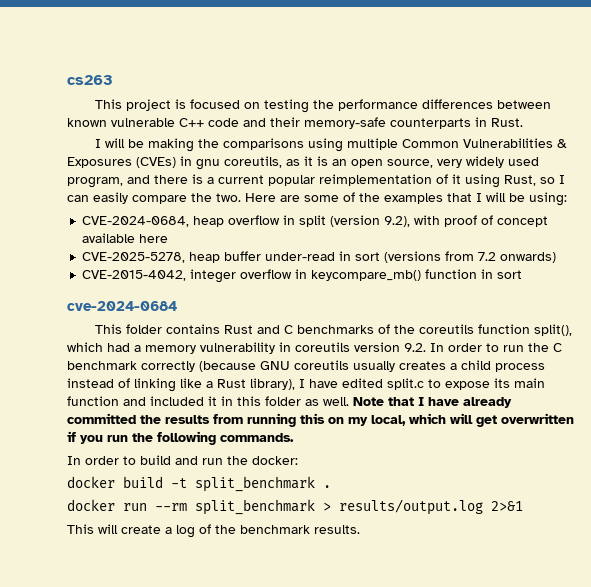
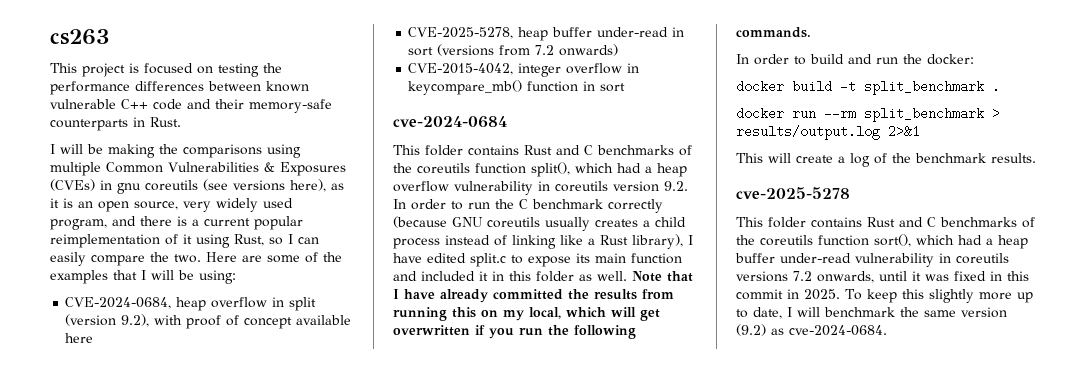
[224,156,282,168] coreutils, -> [145,179,326,192] coreutils (see versions here),
[145,345,196,354] memory -> [657,163,687,177] [393,181,449,192] heap overflow
(360, 529) none -> [736,187,850,199] [736,217,1035,228] [736,234,1028,249] [735,253,1009,267] [736,271,1029,283] [736,289,1033,303] [736,307,1007,319] [736,324,887,336] // cve-2025-5278 // This folder contains Rust and C benchmarks of the coreutils function sort(), which had a heap buffer under-read vulnerability in coreutils versions 7.2 onwards, until it was fixed in this commit in 2025. To keep this slightly more up to date, I will benchmark the same version (9.2) as cve-2024-0684.

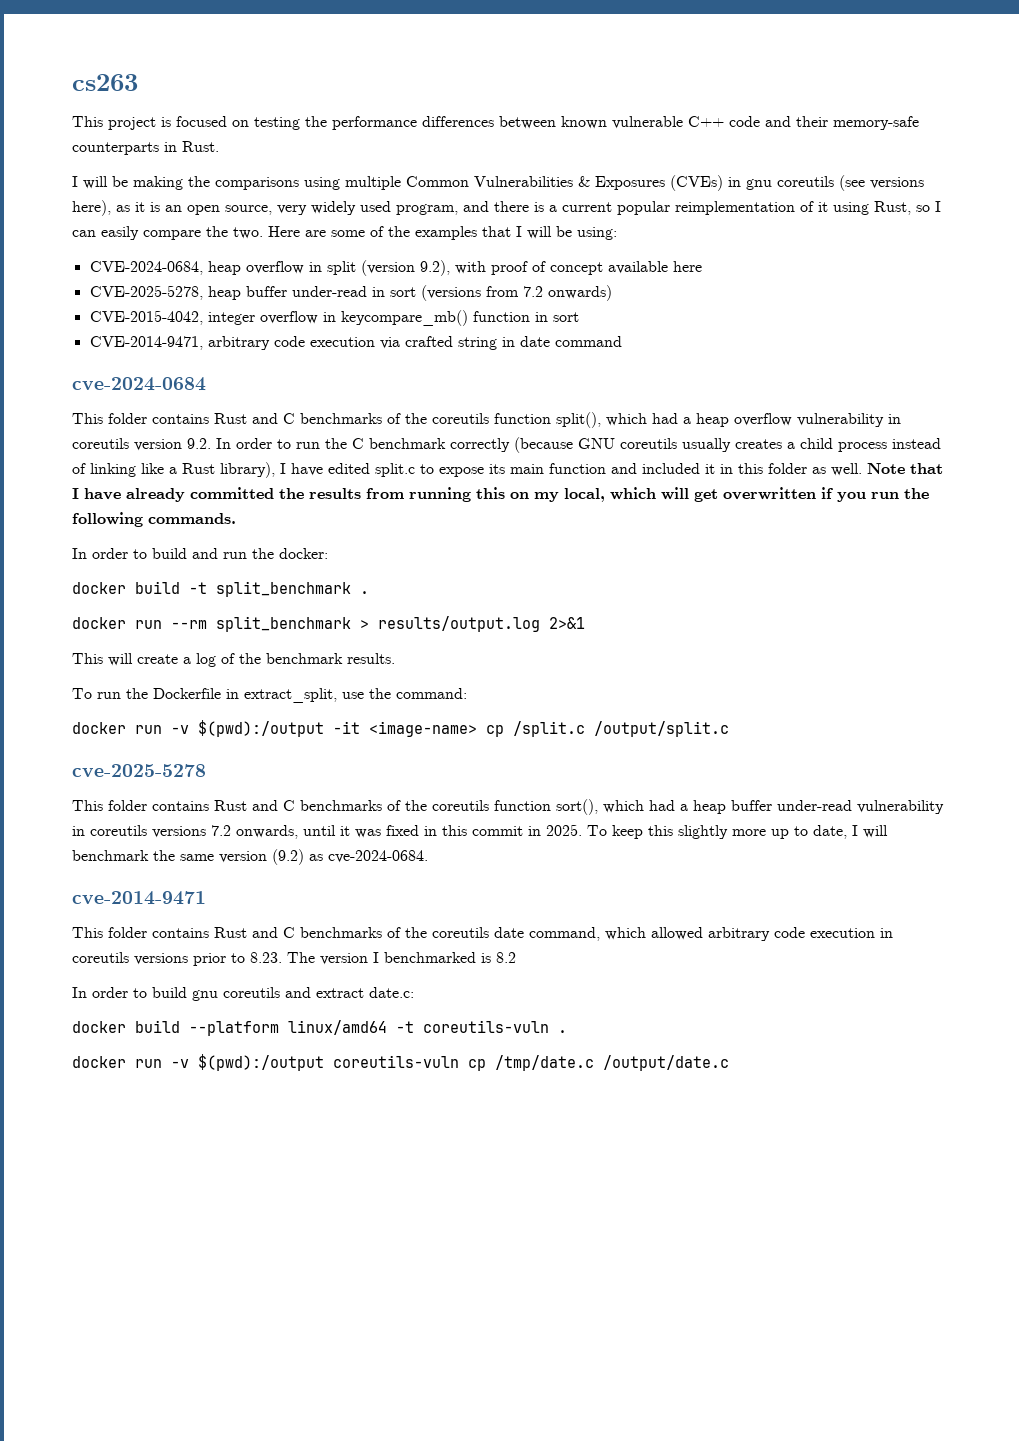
(626, 87) none -> [89,336,622,350] // CVE-2014-9471, arbitrary code execution via crafted string in date command
(1036, 158) none -> [72,688,467,703] [72,720,729,737] // To run the Dockerfile in extract_split, use the command: // docker run -v $(pwd):/output -it <image-name> cp /split.c /output/split.c
(887, 330) none -> [72,891,206,905] [72,927,893,941] [72,952,516,966] [72,987,414,1001] [72,1020,567,1036] [72,1054,729,1071] // cve-2014-9471 // This folder contains Rust and C benchmarks of the coreutils date command, which allowed arbitrary code execution in coreutils versions prior to 8.23. The version I benchmarked is 8.2 // In order to build gnu coreutils and extract date.c: // docker build --platform linux/amd64 -t coreutils-vuln . // docker run -v $(pwd):/output coreutils-vuln cp /tmp/date.c /output/date.c

